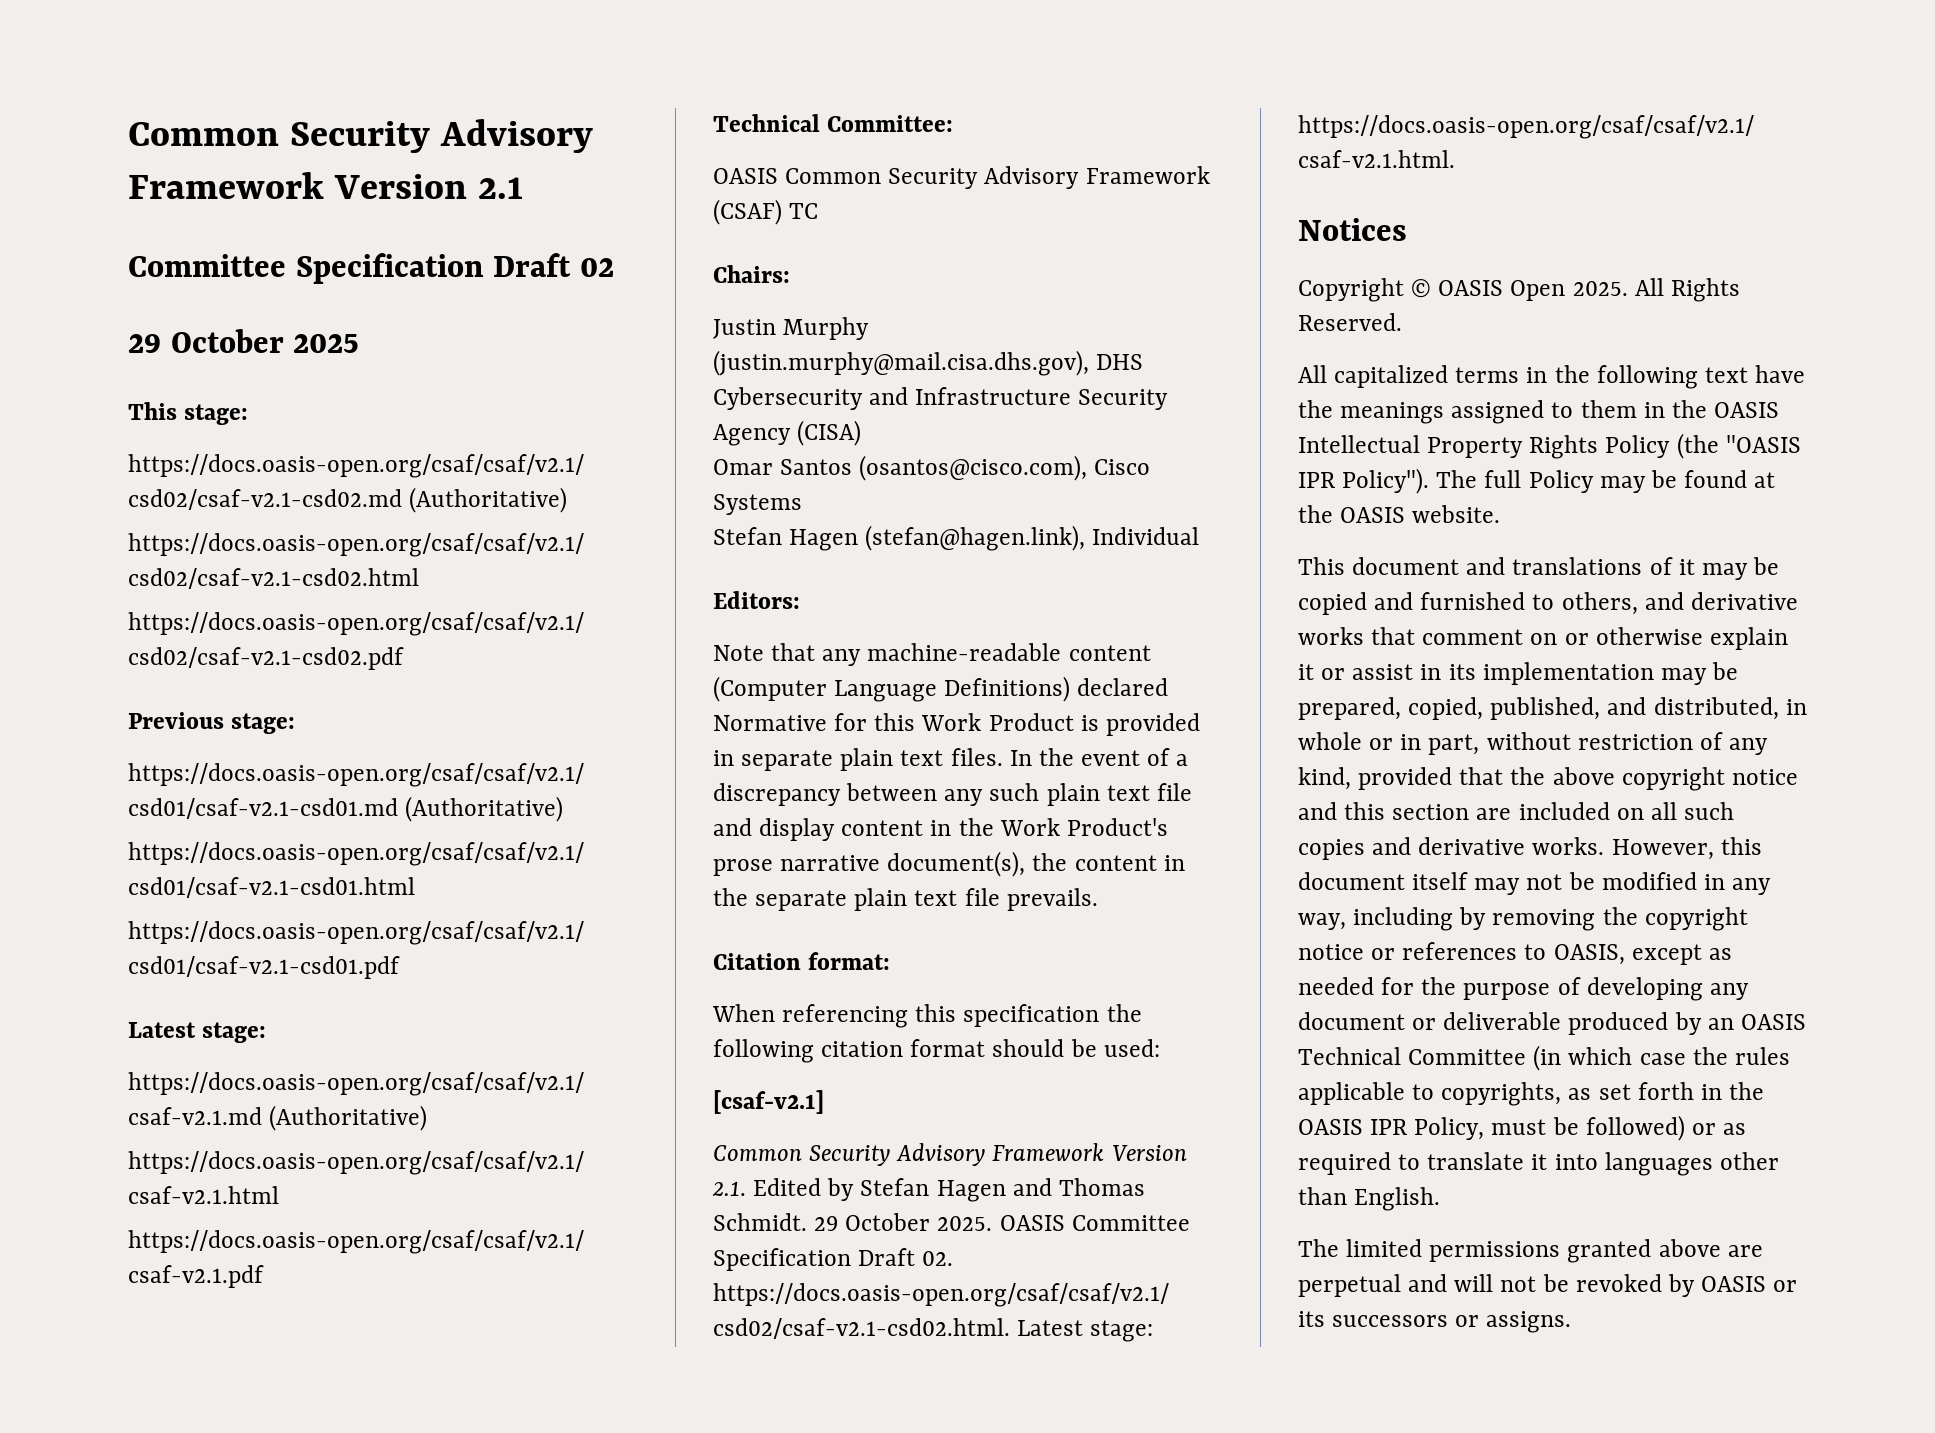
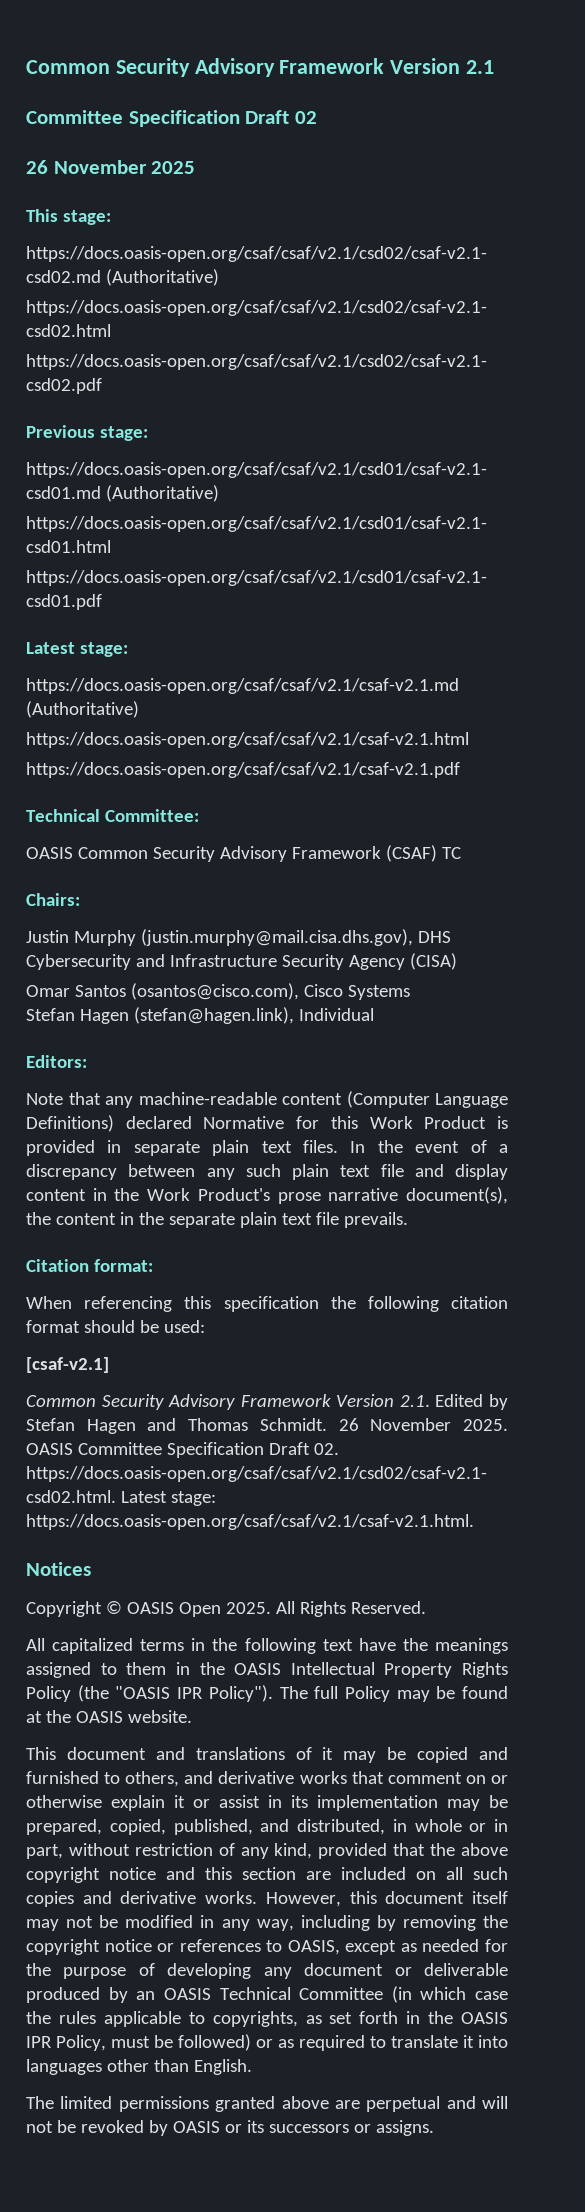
[128,329,284,353] 29 October -> [26,160,147,174] 26 November
[814,1213,931,1231] 29 October -> [338,1418,452,1431] 26 November

